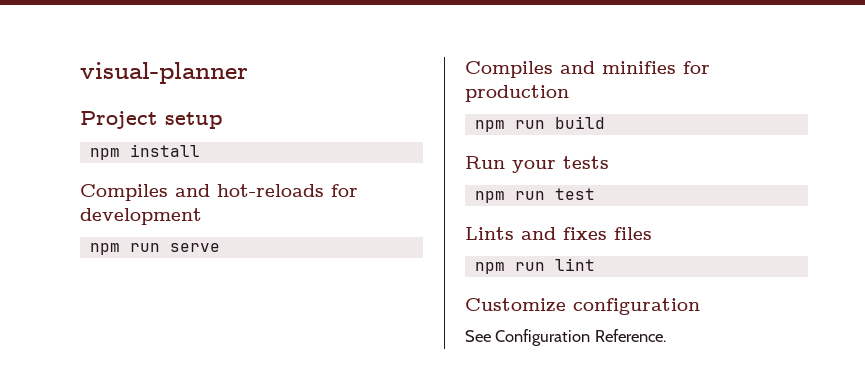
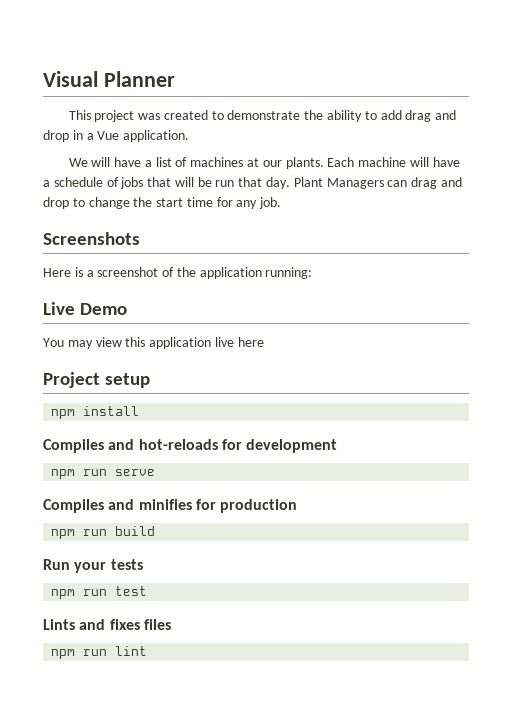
[80,62,248,84] visual-planner -> [43,71,175,87] [68,110,457,122] [43,130,190,142] [68,157,460,169] [43,177,462,189] [43,197,282,209] [43,232,140,245] [43,267,313,279] [43,302,128,315] [43,337,264,349] Visual Planner // This project was created to demonstrate the ability to add drag and drop in a Vue application. // We will have a list of machines at our plants. Each machine will have a schedule of jobs that will be run that day. Plant Managers can drag and drop to change the start time for any job. // Screenshots // Here is a screenshot of the application running: // Live Demo // You may view this application live here
[465,298,700,315] [465,329,666,346] // Customize configuration // See Configuration Reference. -> (148, 651) none

